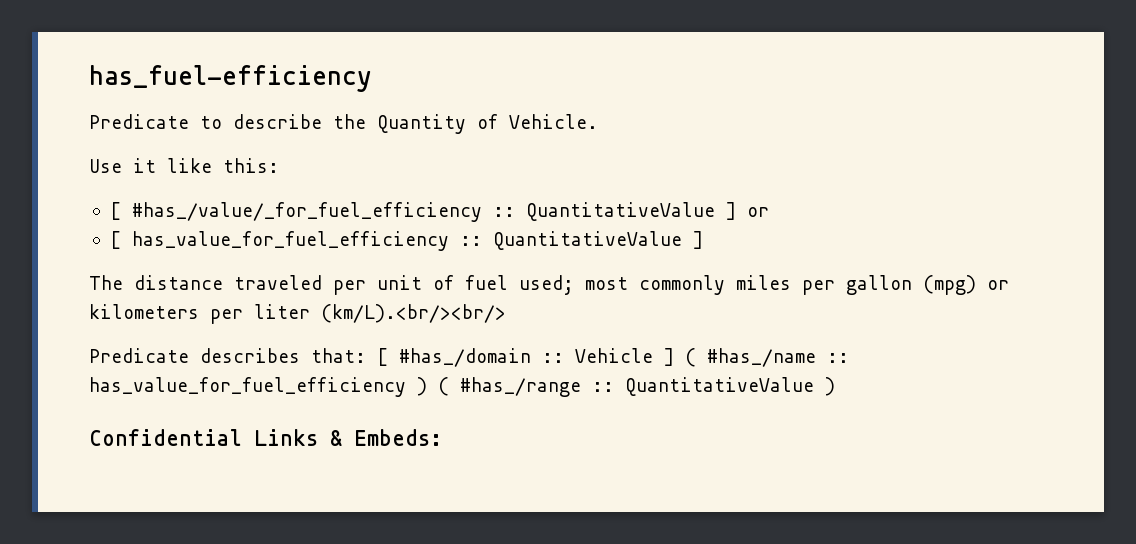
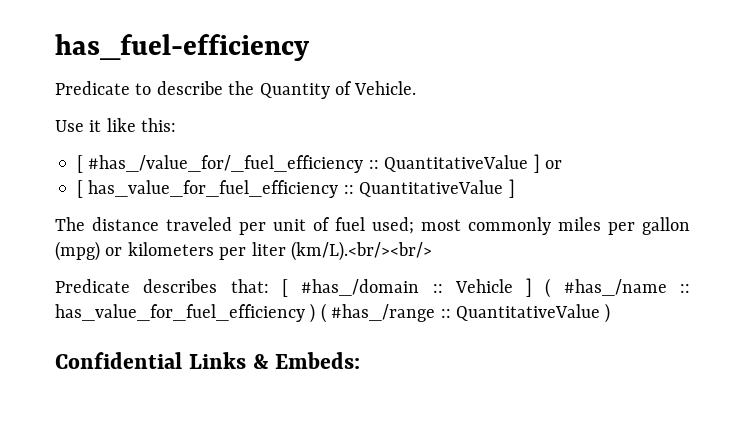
[131,202,482,222] #has_/value/_for_fuel_efficiency -> [88,155,364,173] #has_/value_for/_fuel_efficiency

